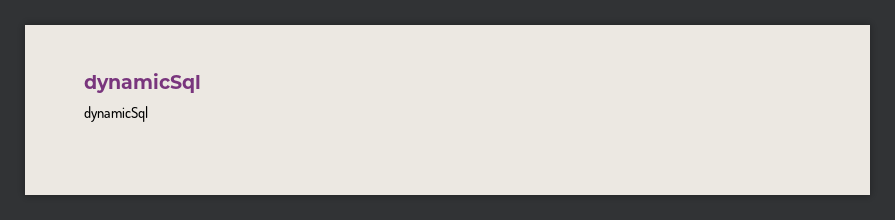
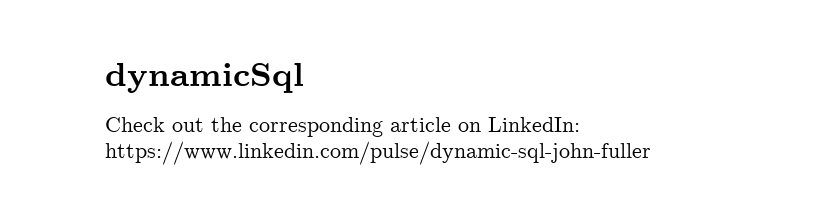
[84,106,148,122] dynamicSql -> [105,117,580,137] [105,141,651,165] Check out the corresponding article on LinkedIn: https://www.linkedin.com/pulse/dynamic-sql-john-fuller

